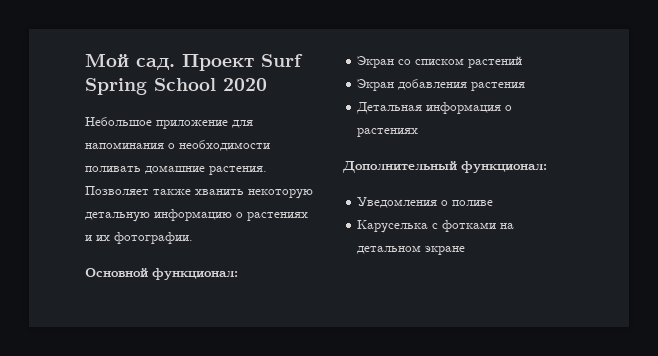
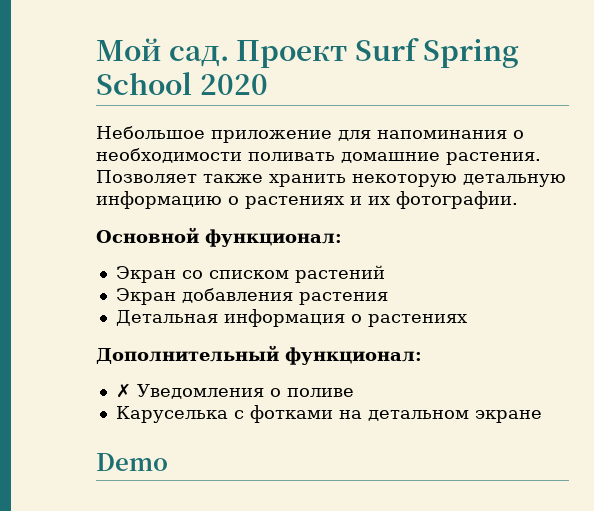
[195,189,244,195] хванить -> [269,174,346,187] хранить
(547, 167) none -> [115,383,131,398] ✗
(466, 250) none -> [96,453,168,471] // Demo

